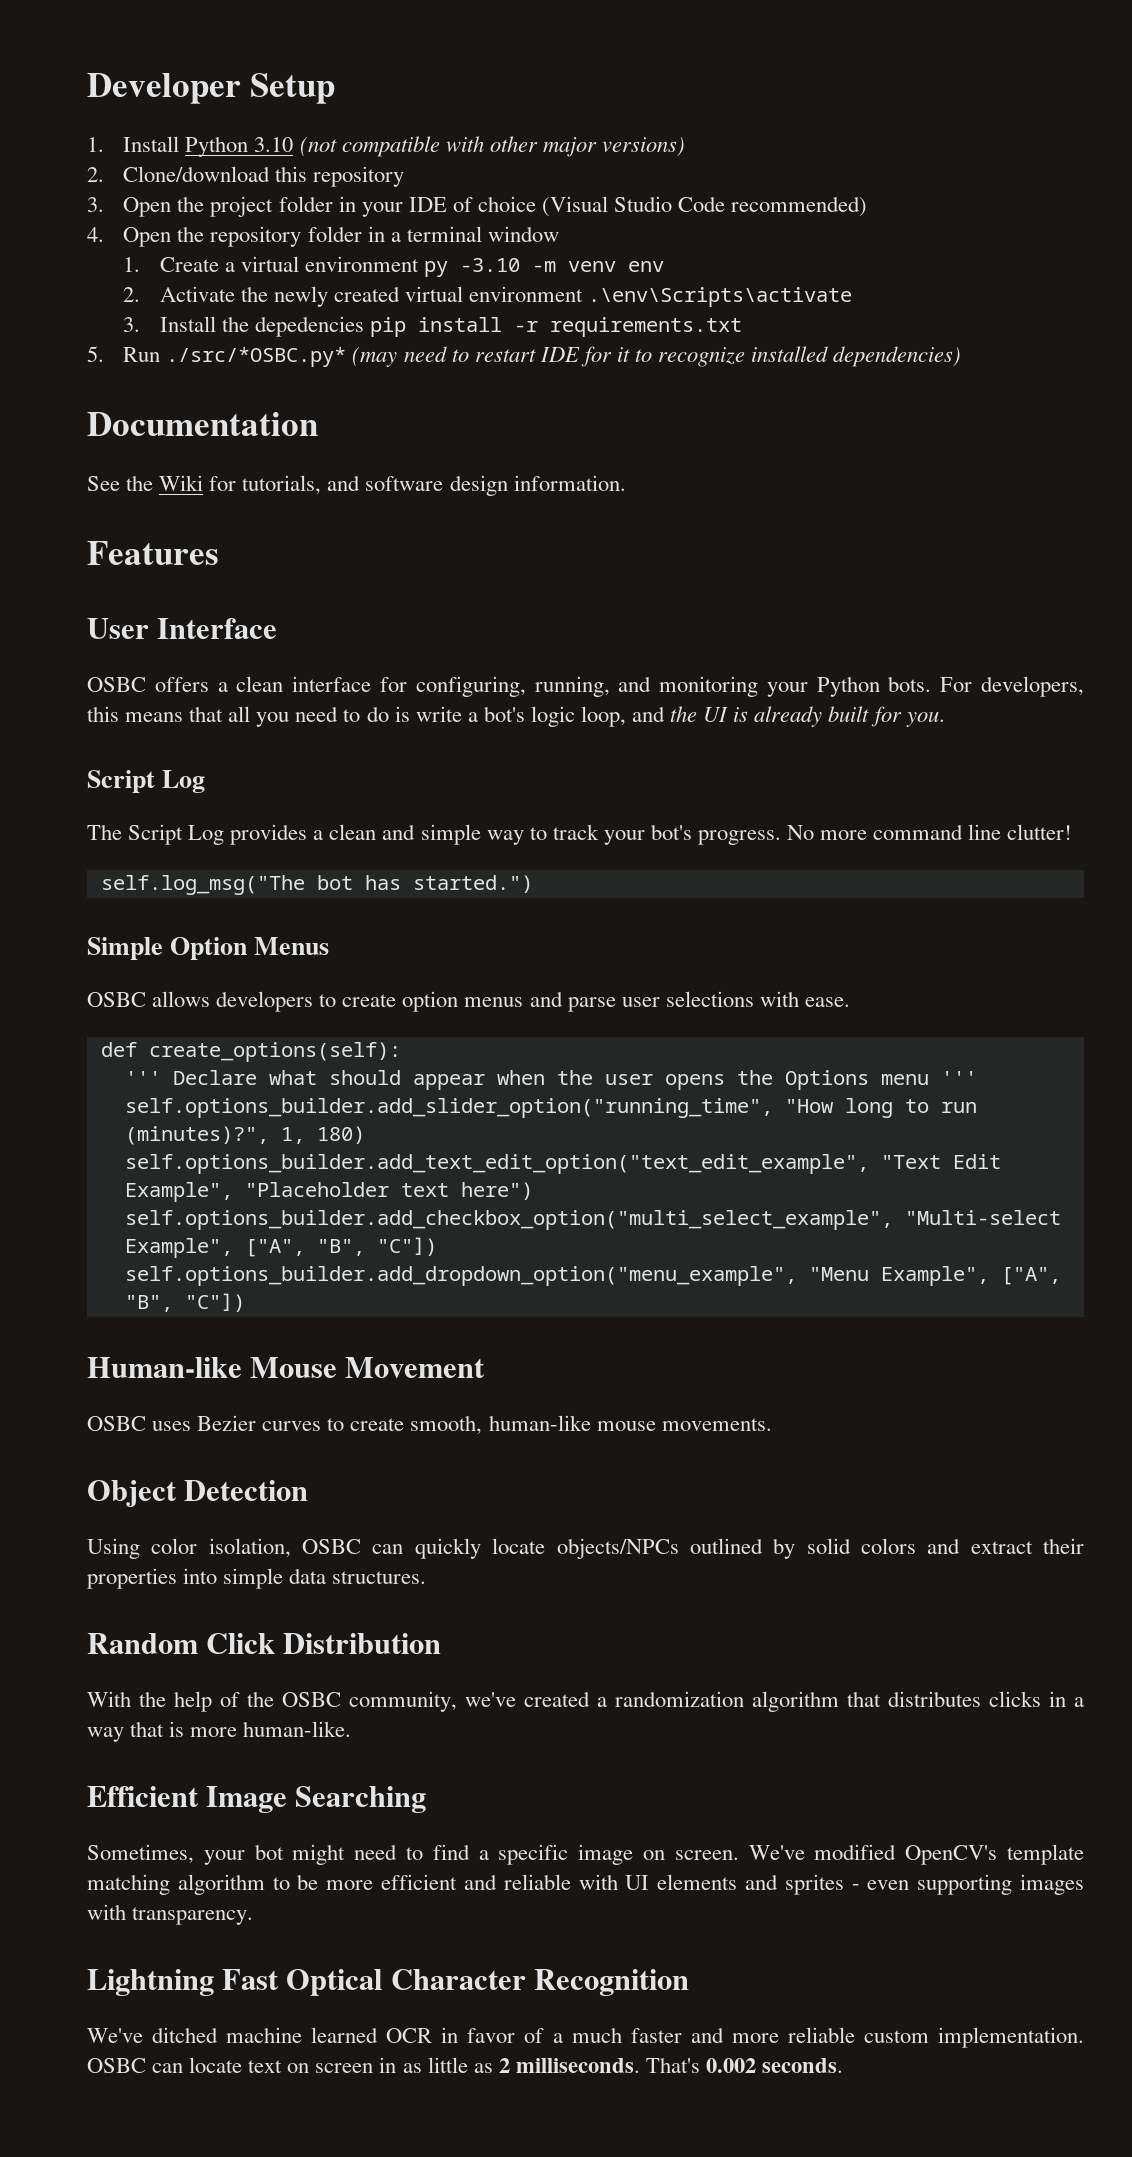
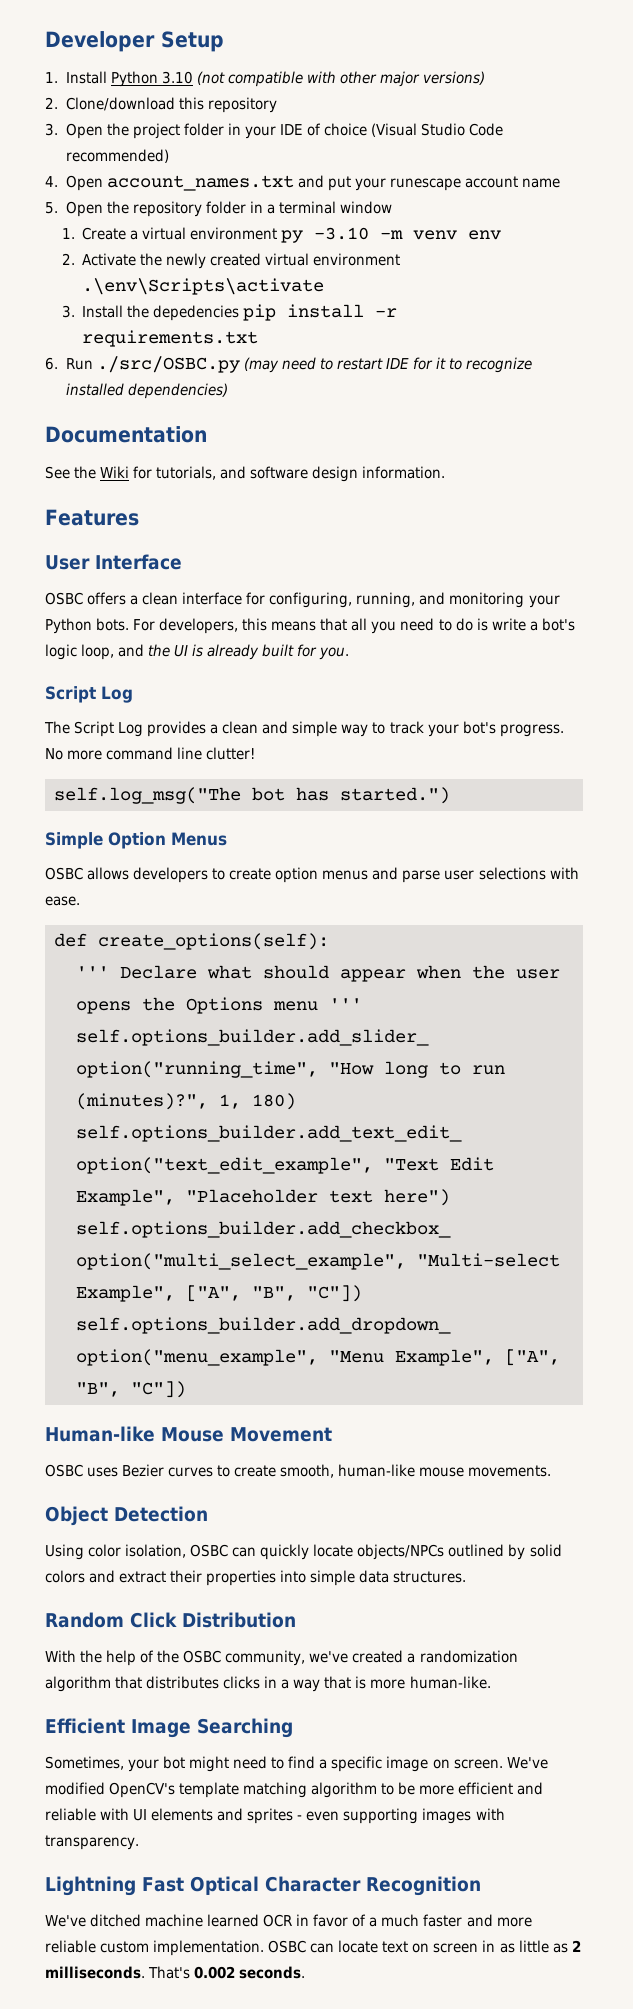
(172, 237) none -> [106,175,560,191] [45,201,103,217] account_names.txt and put your runescape account name // 5. Open
[87,346,347,367] 5. Run ./src/*OSBC.py* -> [45,356,240,373] 6. Run ./src/OSBC.py

